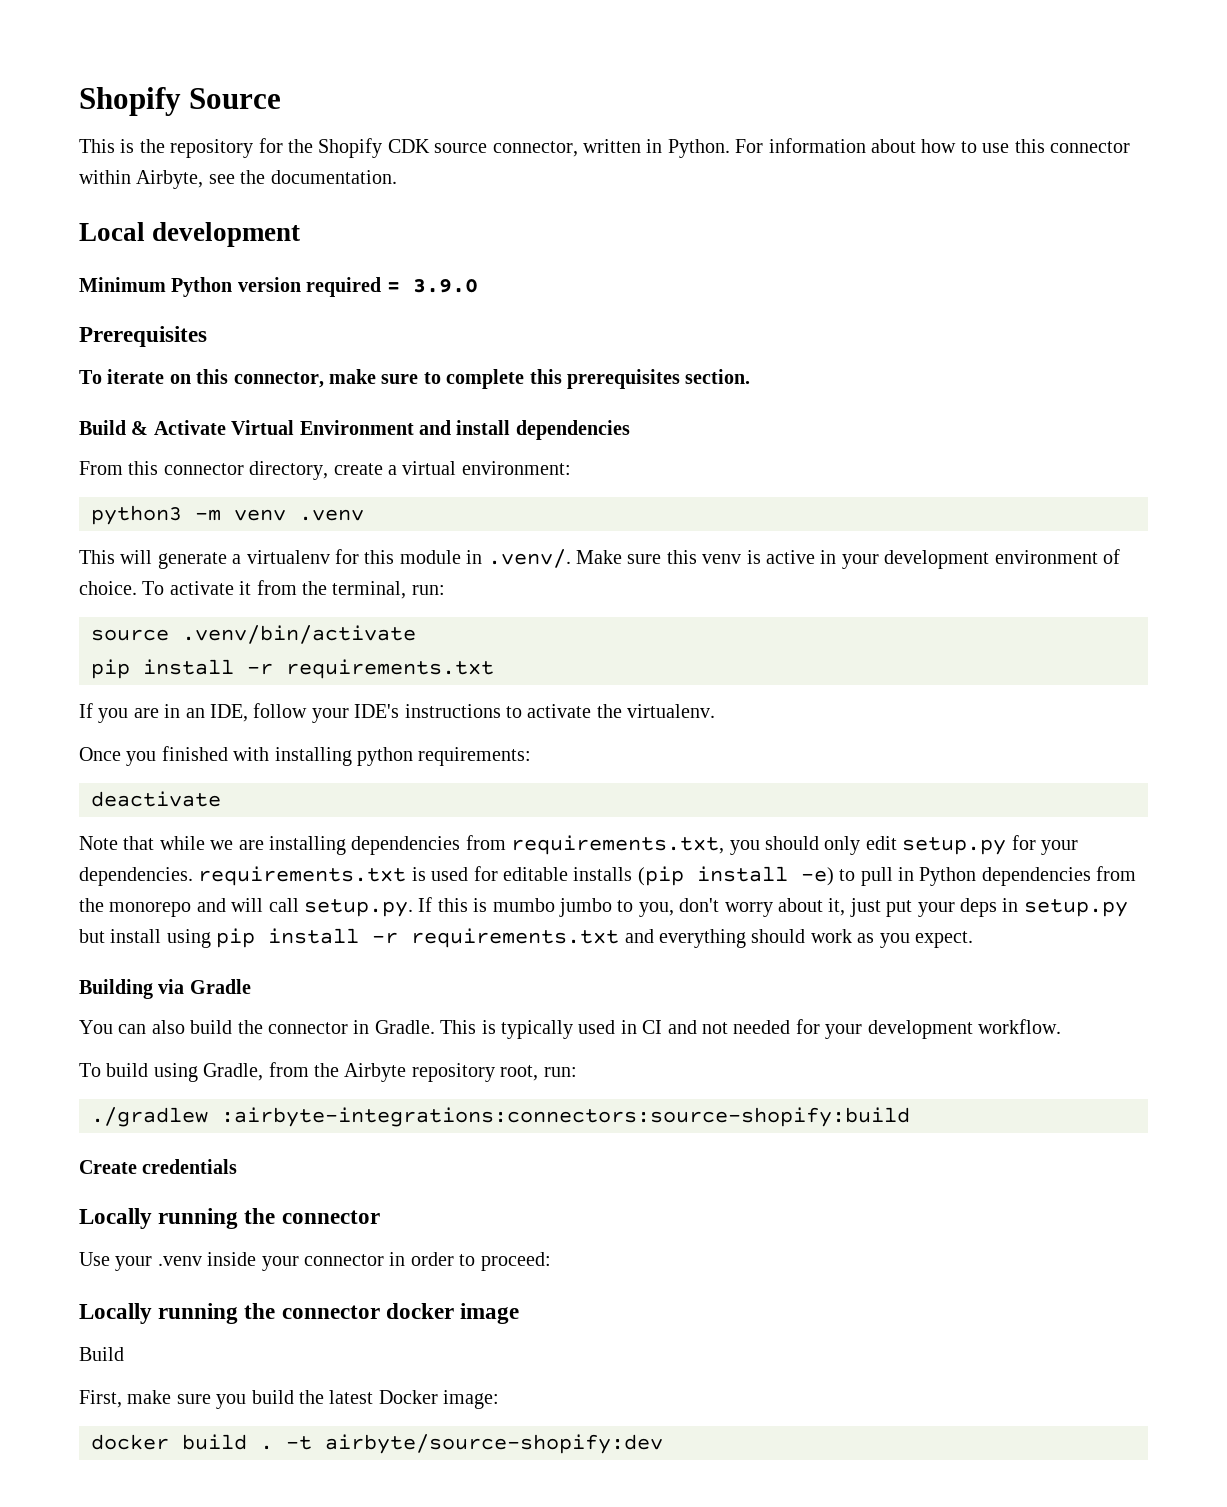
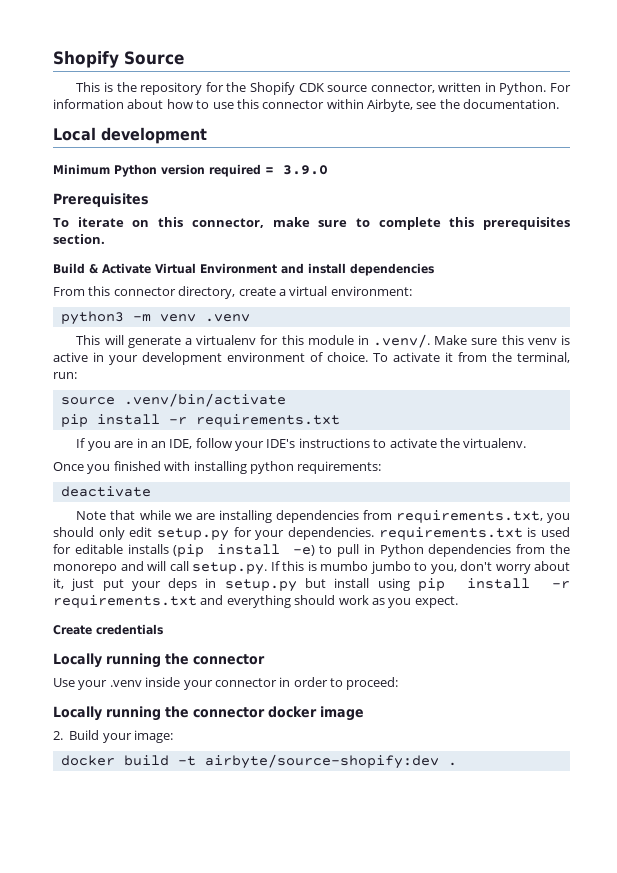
[79,979,251,999] [79,1019,1061,1039] [79,1062,577,1082] [91,1107,910,1127] // Building via Gradle // You can also build the connector in Gradle. This is typically used in CI and not needed for your development workflow. // To build using Gradle, from the Airbyte repository root, run: // ./gradlew :airbyte-integrations:connectors:source-shopify:build -> (458, 602) none
[79,1347,124,1361] [79,1390,438,1409] Build // First, make sure you build the latest Docker -> [53,730,132,743] 2. Build your
[260,1445,273,1450] . -> (169, 760) none
(663, 1444) none -> [447,762,457,766] .

